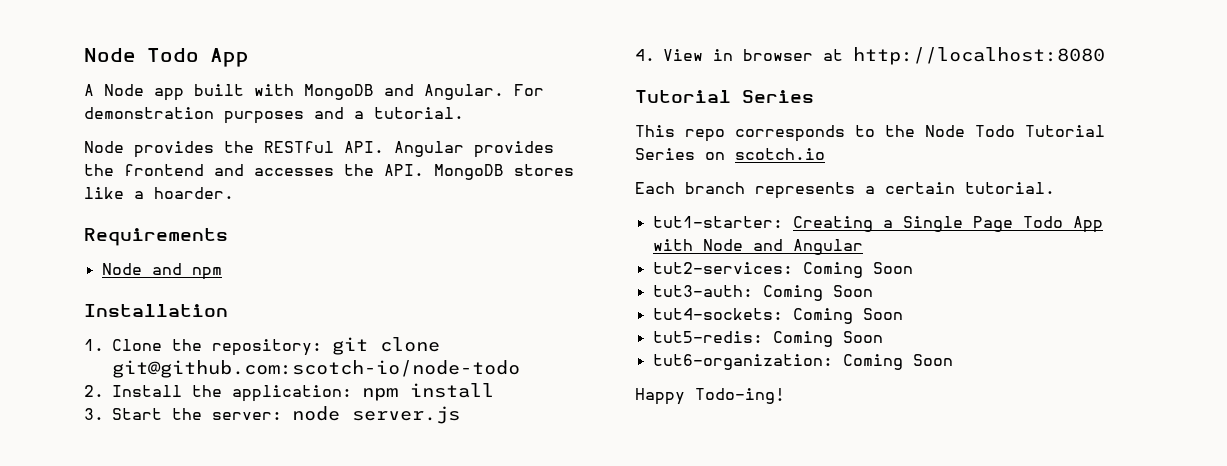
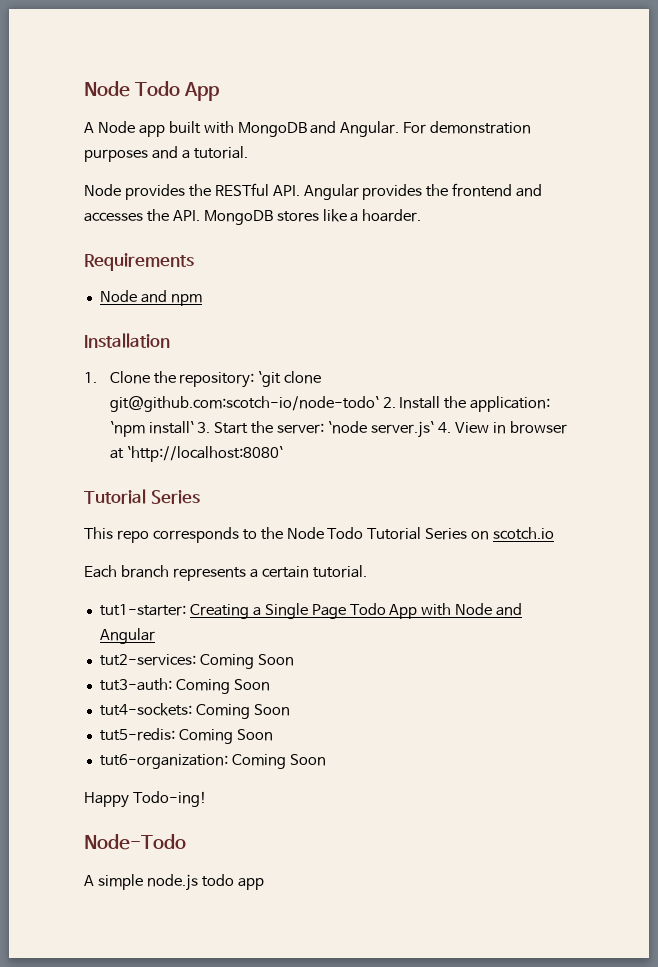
[332,337,440,355] [112,360,520,378] git clone git@github.com:scotch-io/node-todo // -> [258,371,322,387] [109,396,379,412] `git clone git@github.com:scotch-io/node-todo`
[362,383,494,401] npm install // -> [109,421,194,437] `npm install`
[292,406,460,424] node server.js // -> [328,421,434,438] `node server.js`
[853,47,1105,65] http://localhost:8080 -> [126,446,283,462] `http://localhost:8080`
(785, 396) none -> [84,834,186,850] [84,874,264,891] // Node-Todo // A simple node.js todo app

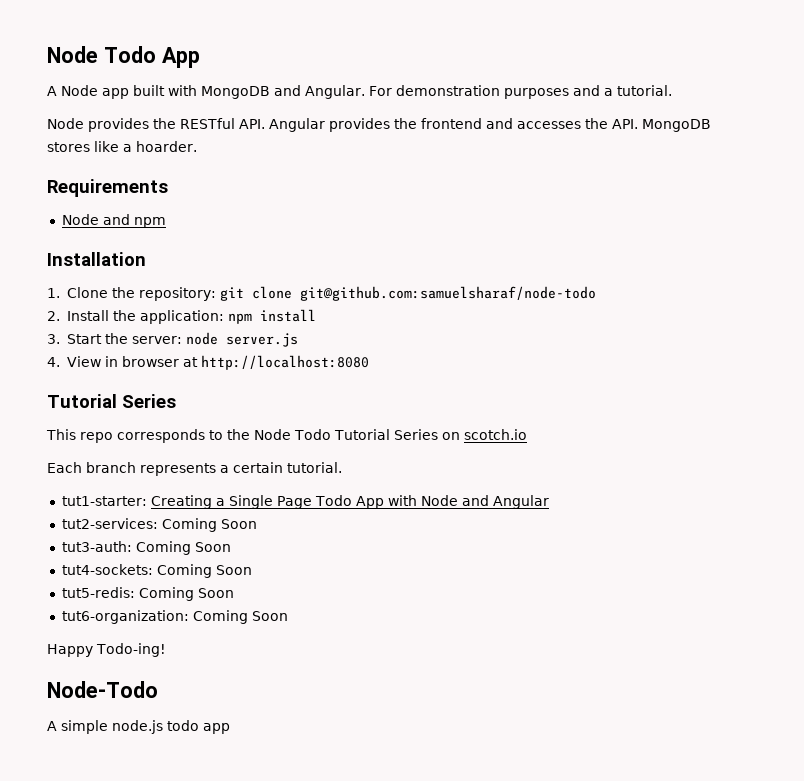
[258,371,322,387] [109,396,379,412] `git clone git@github.com:scotch-io/node-todo` -> [220,286,597,301] git clone git@github.com:samuelsharaf/node-todo //
[109,421,194,437] `npm install` -> [228,309,317,324] npm install //
[328,421,434,438] `node server.js` -> [186,332,299,347] node server.js //
[126,446,283,462] `http://localhost:8080` -> [201,355,370,370] http://localhost:8080

